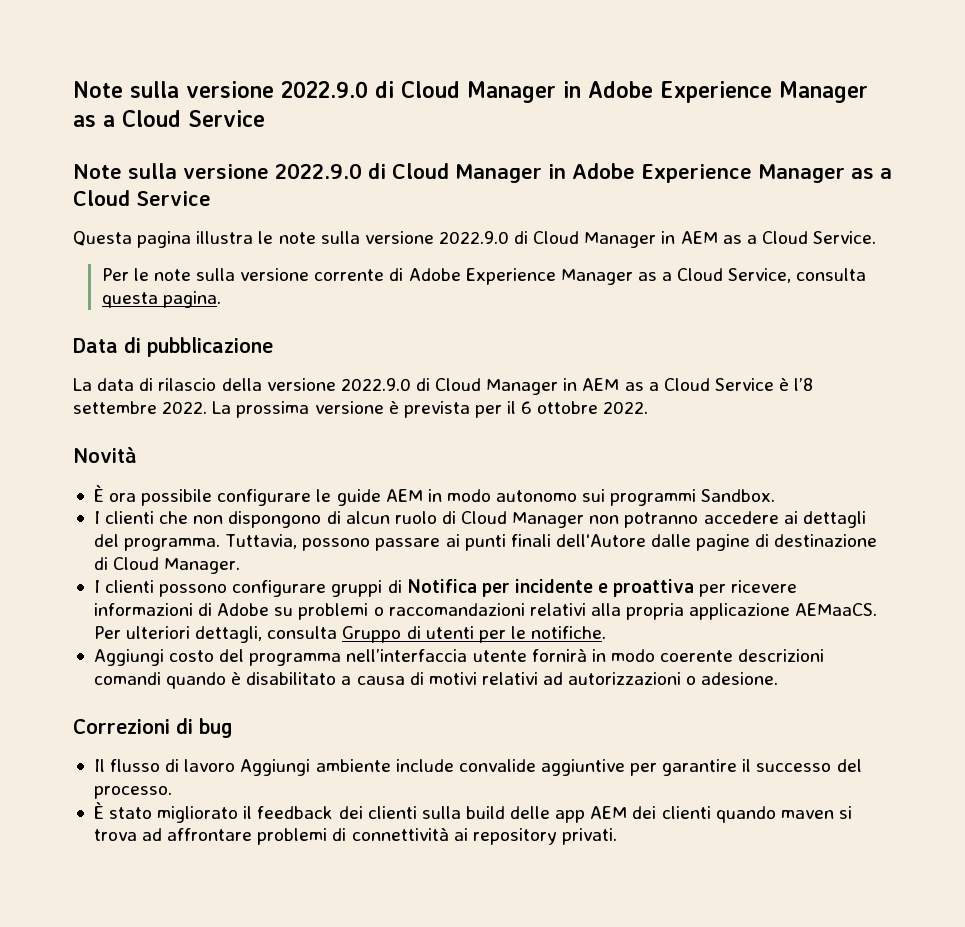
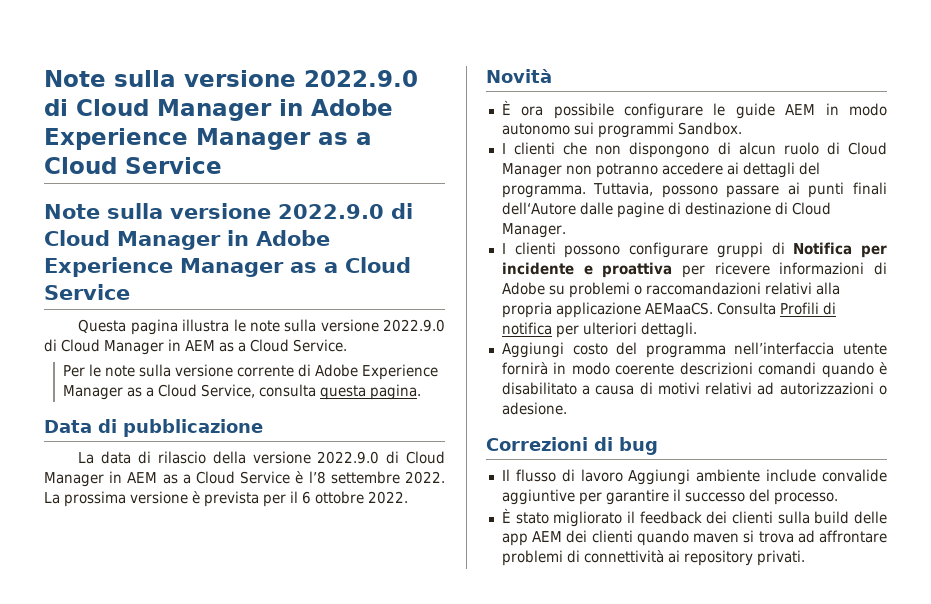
[93,626,607,643] Per ulteriori dettagli, consulta Gruppo di utenti per le notifiche. -> [716,302,836,315] [501,322,697,338] Consulta Profili di notifica per ulteriori dettagli.

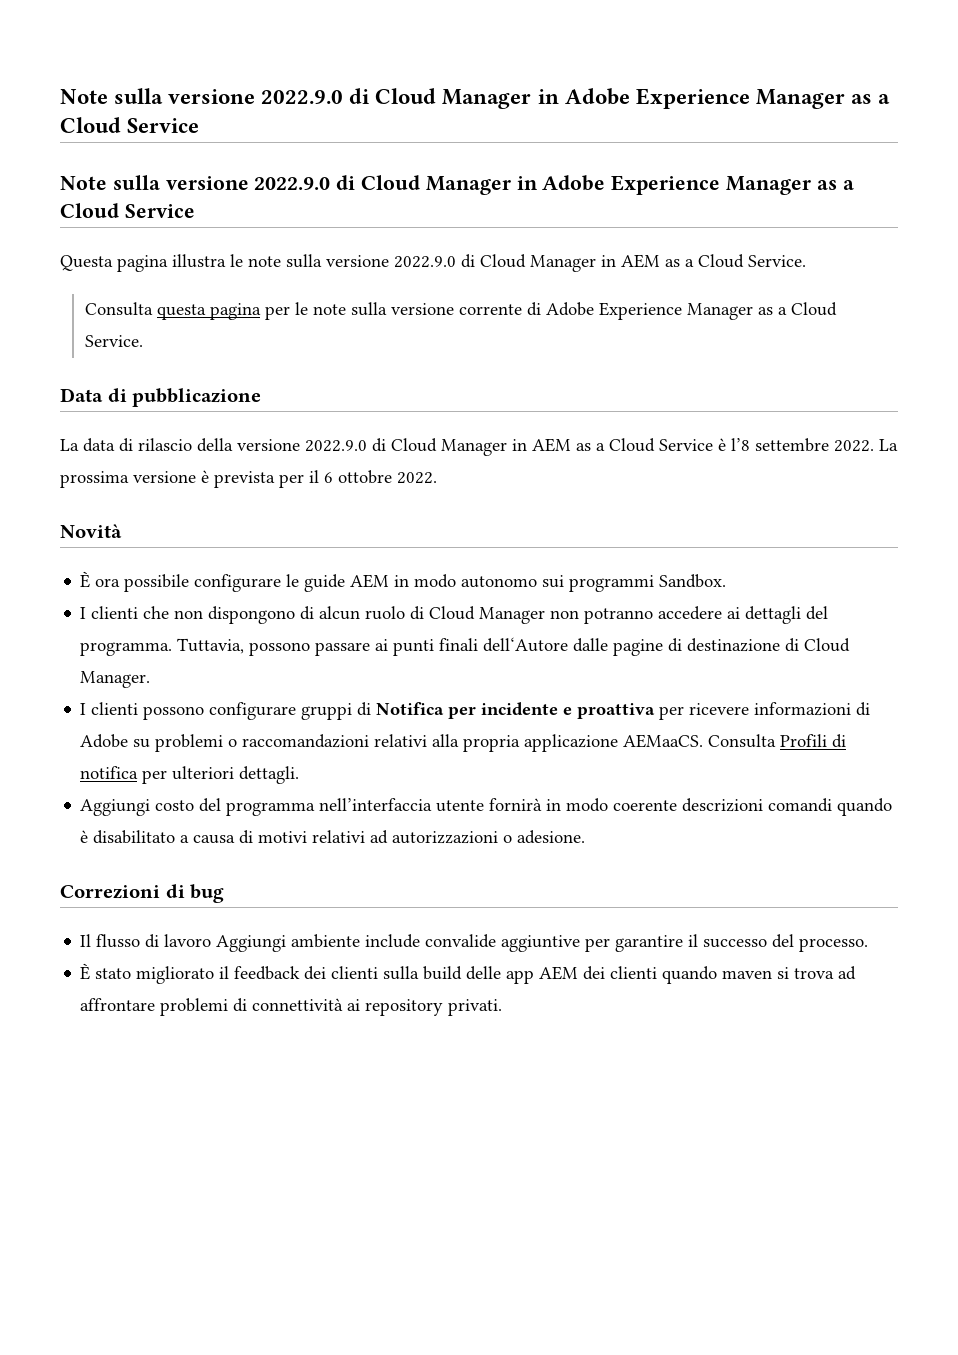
[62,365,85,377] Per -> [84,302,290,320] Consulta questa pagina per
[200,384,421,400] Service, consulta questa pagina. -> [84,335,143,347] Service.

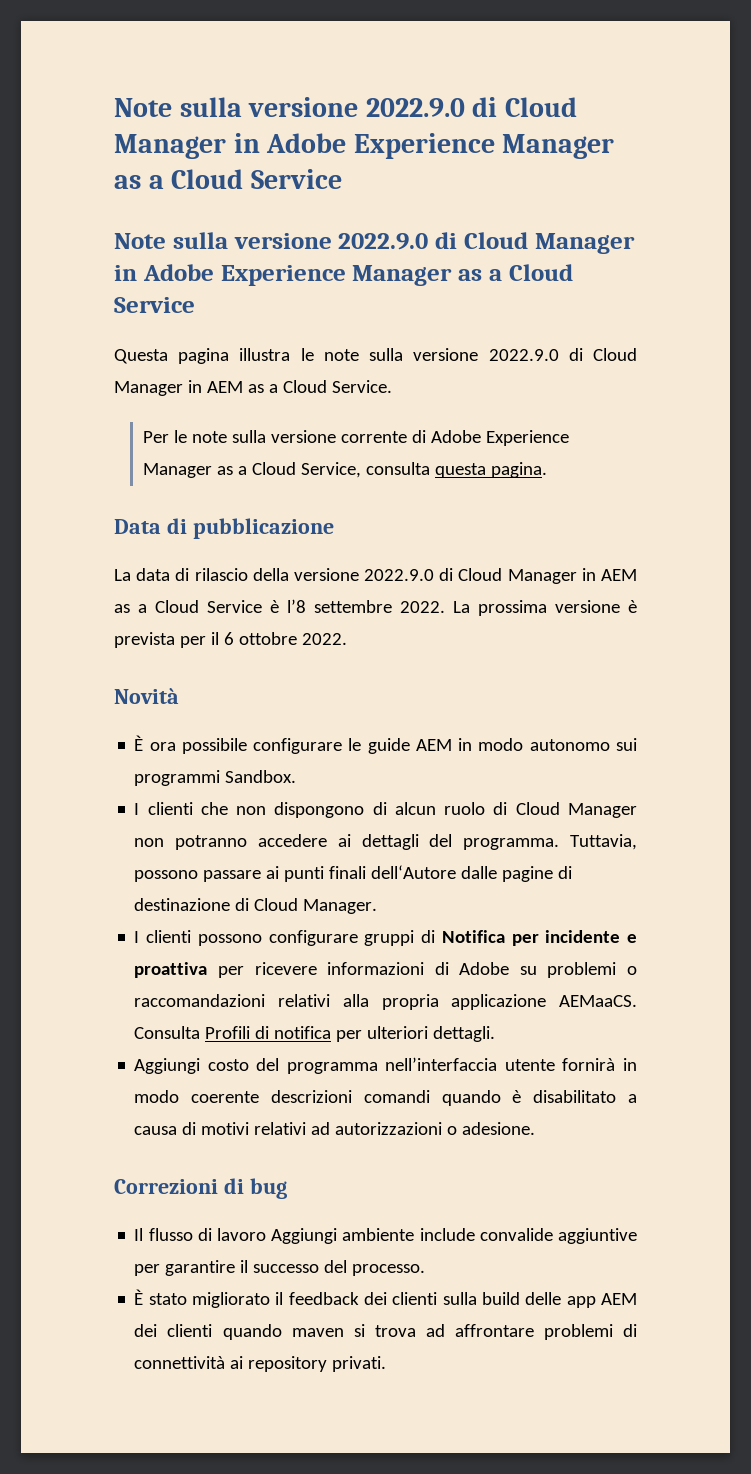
[84,302,290,320] Consulta questa pagina per -> [143,431,170,443] Per
[84,335,143,347] Service. -> [301,462,547,478] Service, consulta questa pagina.

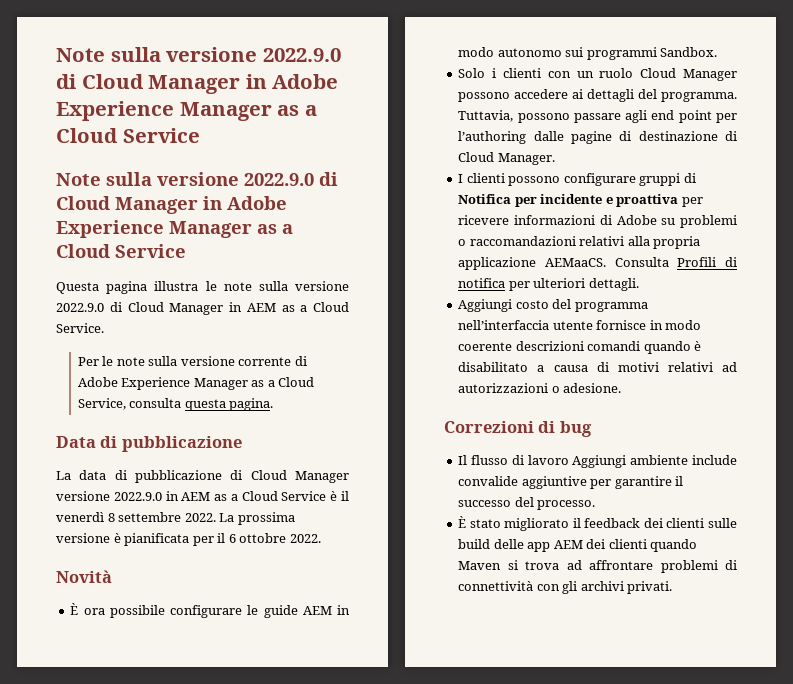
[194,568,577,584] rilascio della versione 2022.9.0 di Cloud Manager -> [135,470,349,483] [56,491,162,501] pubblicazione di Cloud Manager versione 2022.9.0
[287,599,306,613] l’8 -> [341,491,349,501] [56,512,115,522] il venerdì 8
[114,632,175,648] prevista -> [124,533,190,546] pianificata
[134,802,637,818] [134,835,248,850] I clienti che non dispongono di alcun ruolo di Cloud Manager non potranno -> [458,68,737,81] [458,92,511,102] Solo i clienti con un ruolo Cloud Manager possono
[266,865,457,882] ai punti finali dell‘Autore -> [625,110,737,123] [458,131,527,144] agli end point per l’authoring
[562,1058,616,1071] fornirà -> [596,320,647,330] fornisce
[442,1292,477,1305] sulla -> [708,518,737,528] sulle
[291,1328,344,1337] maven -> [458,561,502,570] Maven
[230,1356,328,1372] ai repository -> [536,581,624,594] con gli archivi

